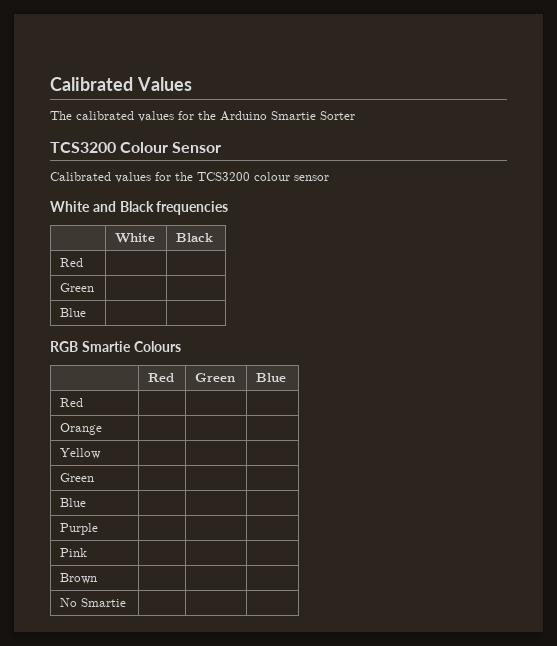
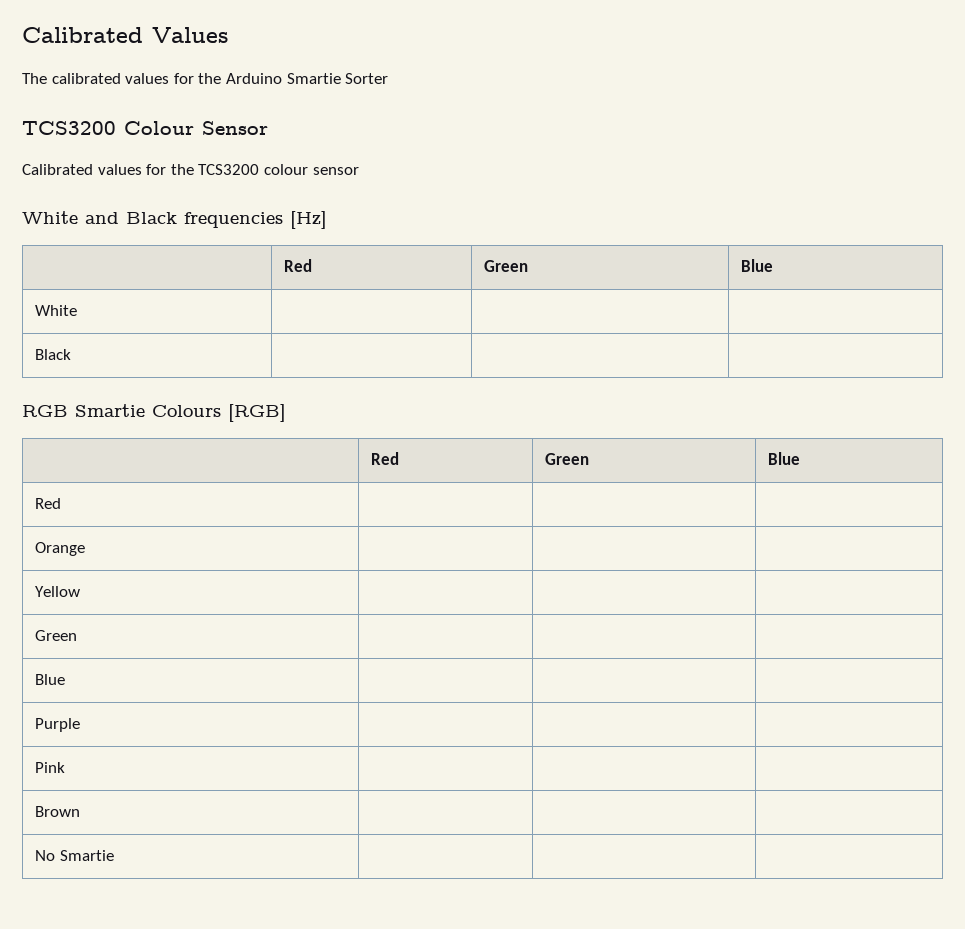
[115,233,156,243] [176,233,214,242] [60,258,84,267] [60,283,95,292] [60,308,87,317] // | White | Black // Red | | // Green | | // Blue -> [290,211,327,229] [284,259,313,272] [484,260,529,272] [741,259,774,272] [35,305,78,316] [35,349,72,360] [Hz] // | Red | Green | Blue // White | | | // Black |
(181, 346) none -> [228,404,286,422] [RGB]

